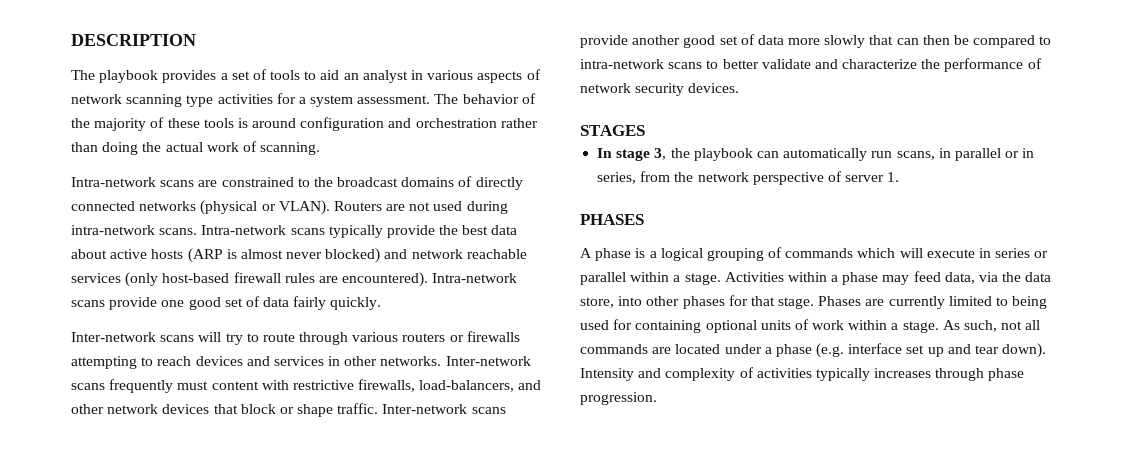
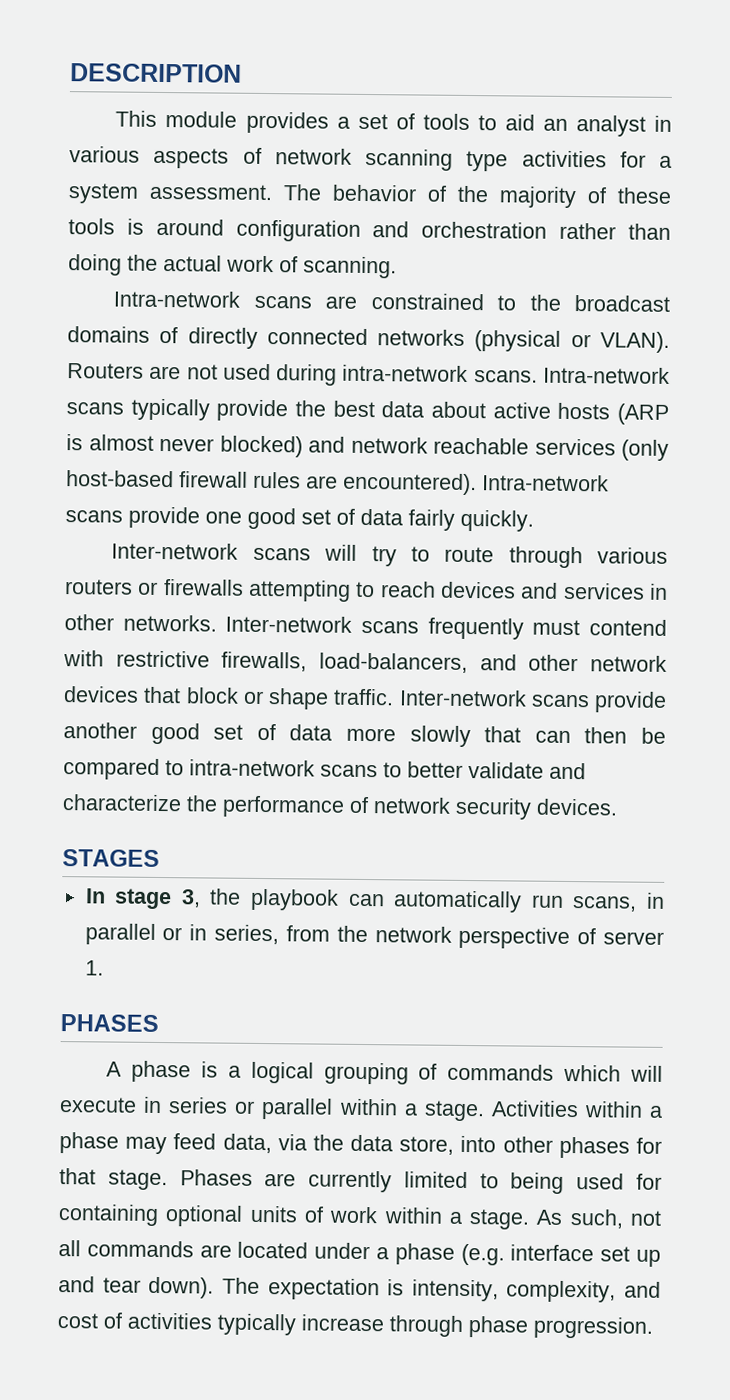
[71,70,159,83] The playbook -> [115,110,238,128] This module
[211,381,259,390] content -> [589,619,667,636] contend
[580,368,736,381] Intensity and complexity -> [221,1277,661,1303] [57,1313,98,1329] The expectation is intensity, complexity, and cost
[874,368,932,378] increases -> [301,1314,384,1332] increase

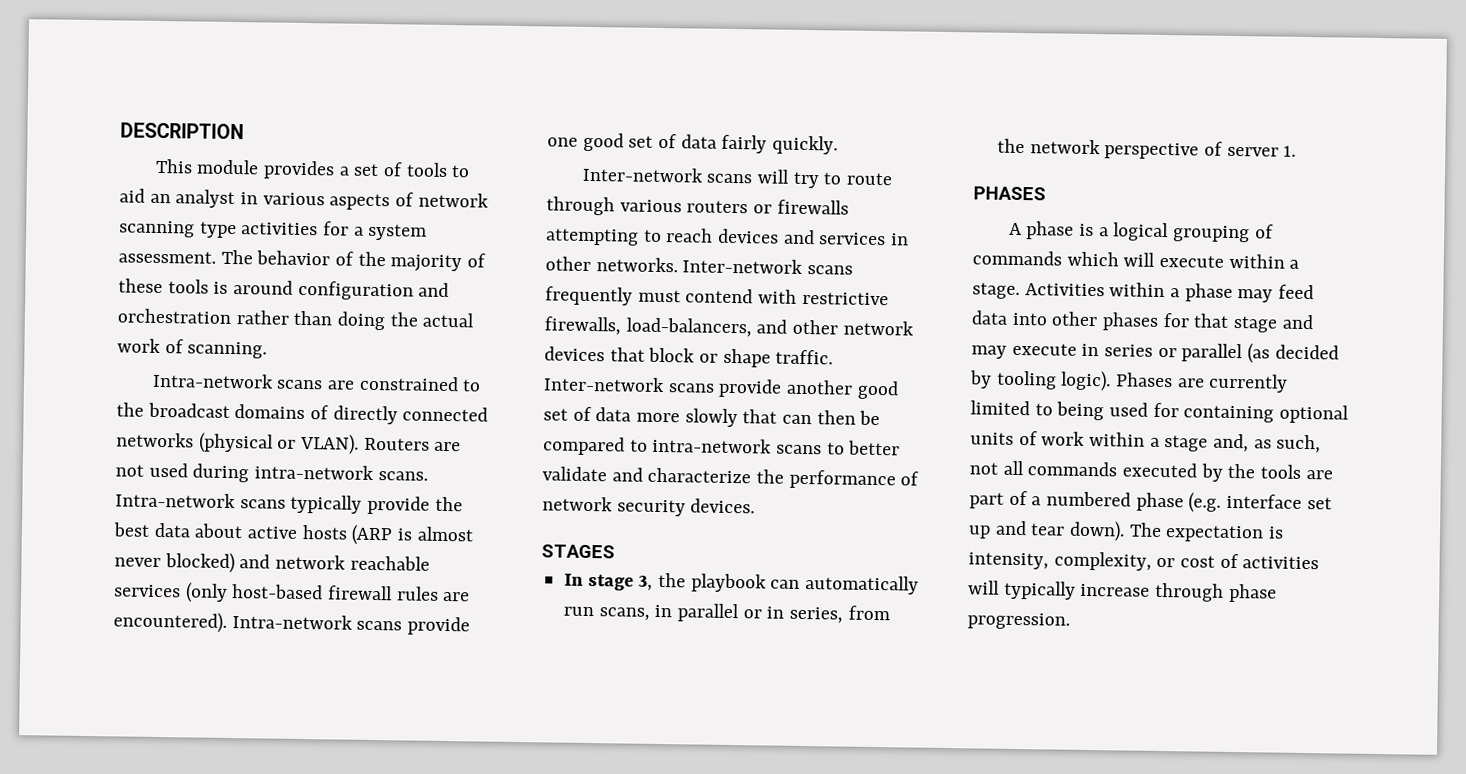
[143,1096,334,1120] in series or parallel -> (1225, 261) none
[222,1133,455,1155] data, via the data store, -> [971,310,1008,325] data
[107,1169,168,1191] stage. -> [1233,314,1314,333] [971,342,1339,364] [970,370,1112,392] stage and may execute in series or parallel (as decided by tooling logic).
[469,1209,564,1230] stage. As -> [1164,433,1272,453] stage and, as
[199,1241,390,1260] are located under a -> [1122,462,1333,482] [969,490,1132,509] executed by the tools are part of a numbered
[624,1281,661,1298] and -> [1156,557,1176,568] or
(212, 1321) none -> [968,580,1000,595] will

